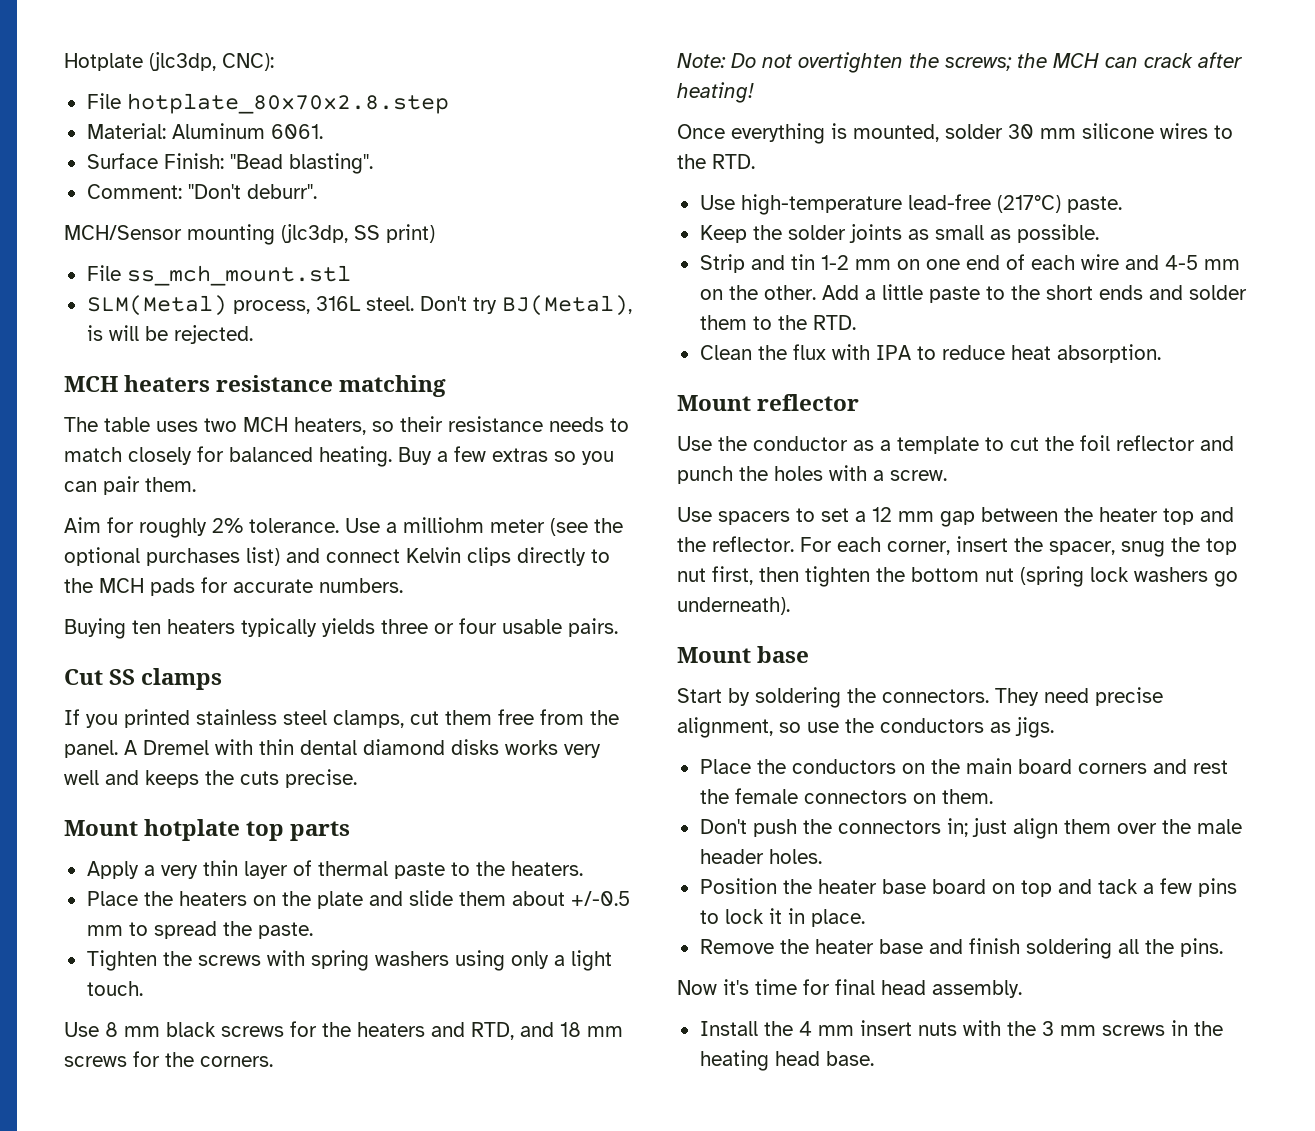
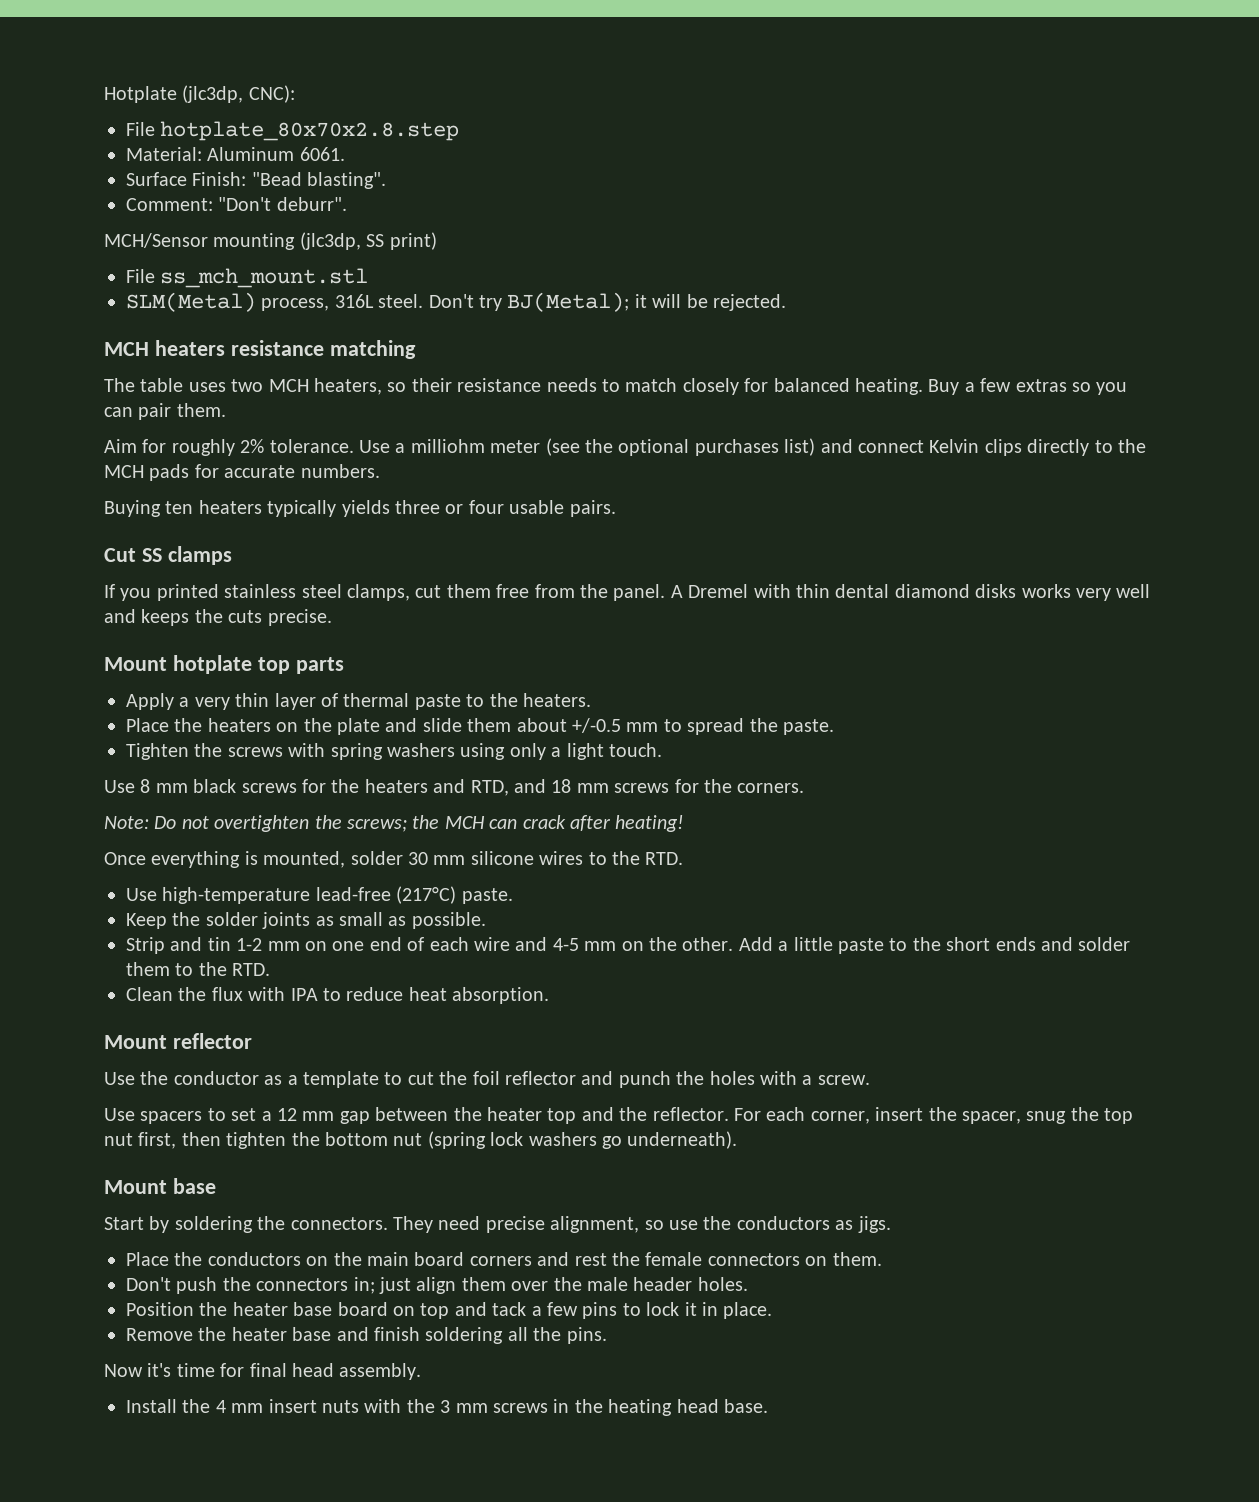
[501,295,632,316] [86,325,103,341] BJ(Metal), is -> [507,292,647,312] BJ(Metal); it

